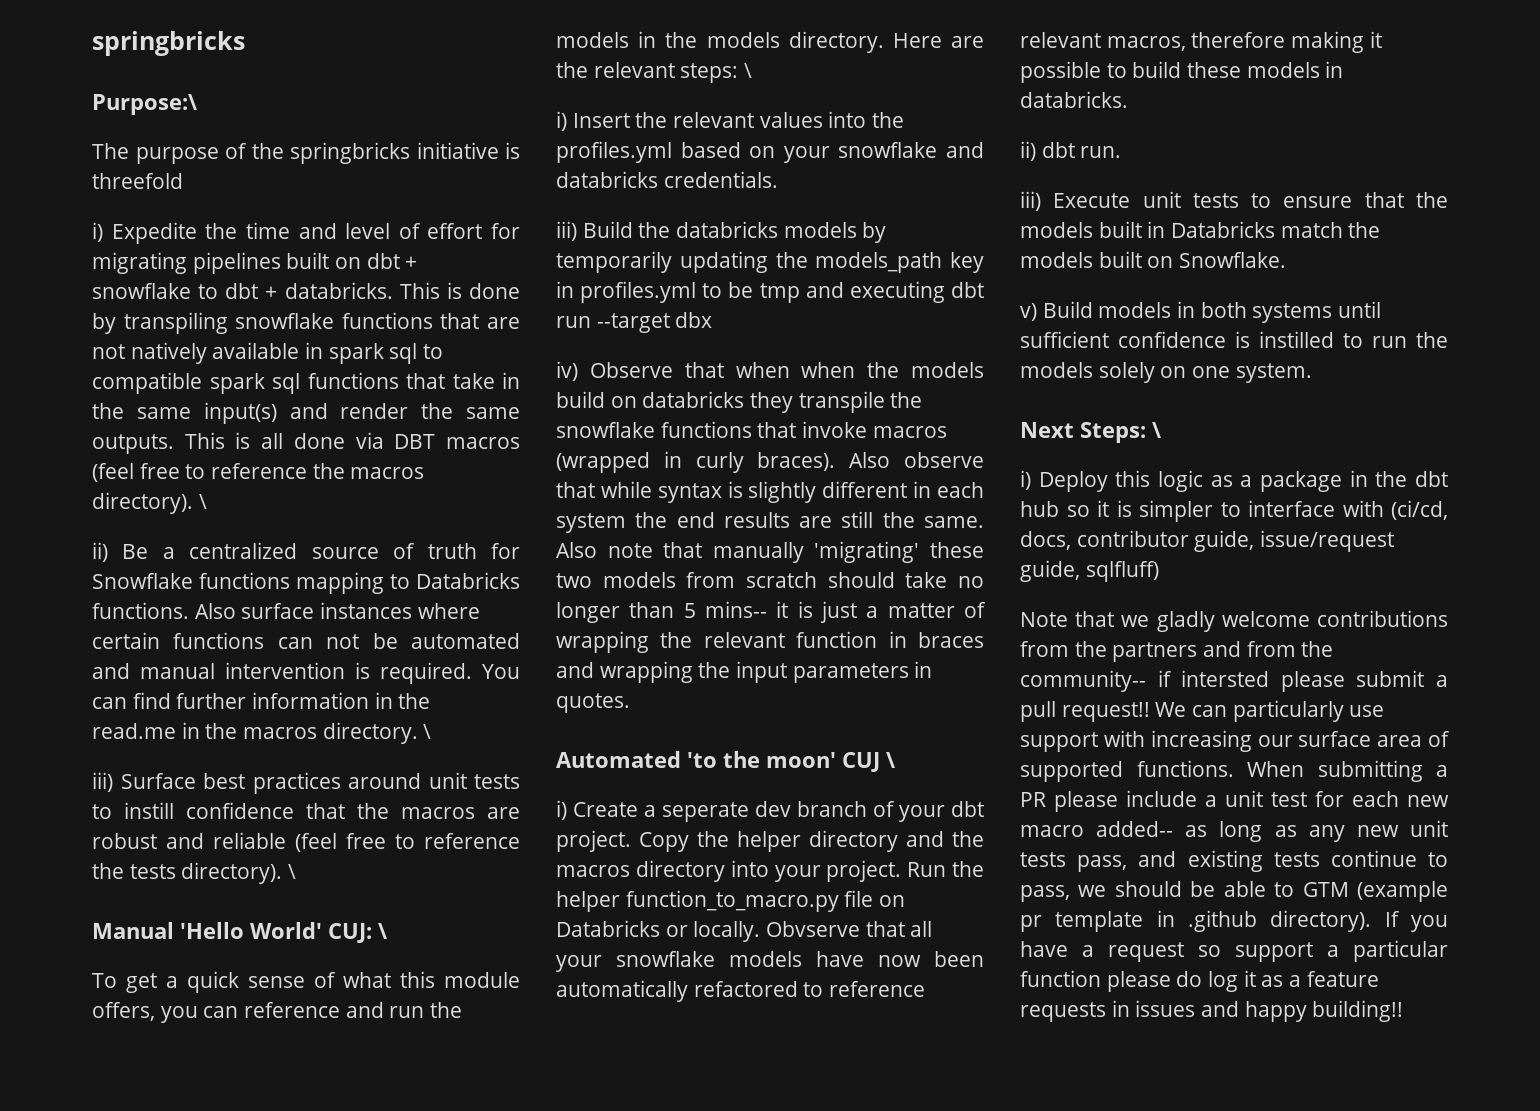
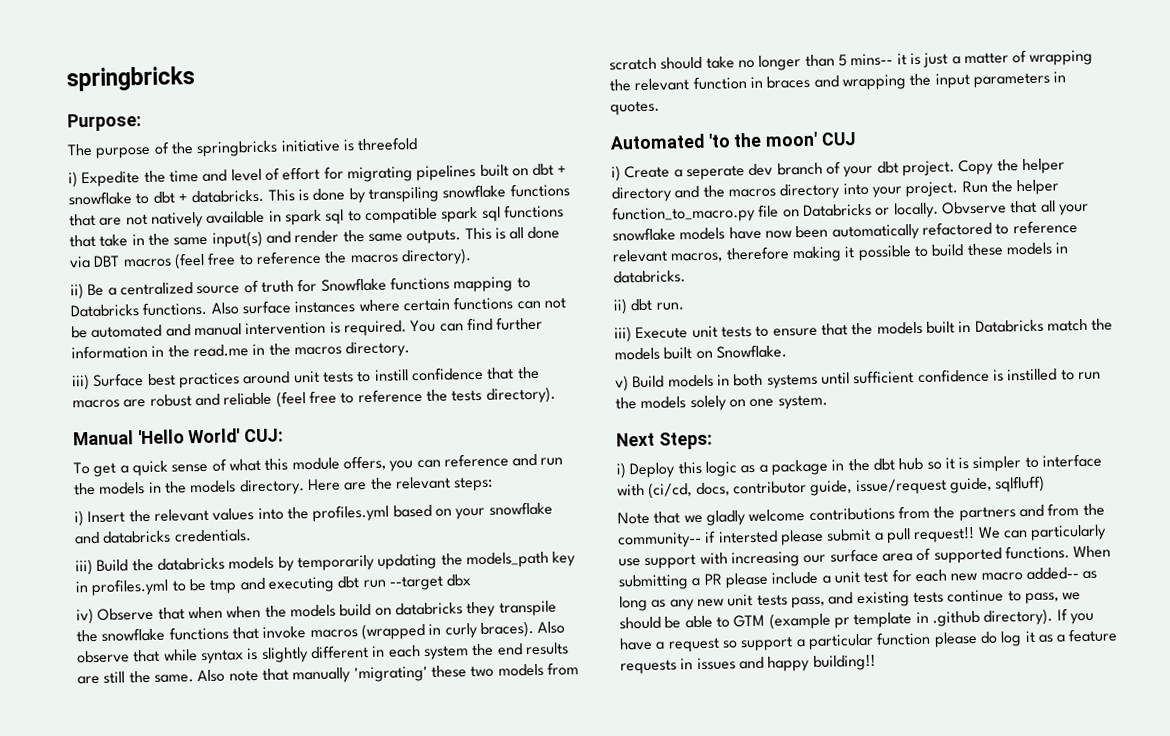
[92,94,197,115] Purpose:\ -> [67,113,142,132] Purpose:
[198,494,207,509] \ -> (472, 257) none
[423,724,432,739] \ -> (411, 349) none
[288,864,297,879] \ -> (556, 395) none
[378,923,387,939] \ -> (285, 435) none
[744,63,753,78] \ -> (494, 484) none
[886,752,895,768] \ -> (856, 139) none
[1152,422,1161,438] \ -> (713, 440) none

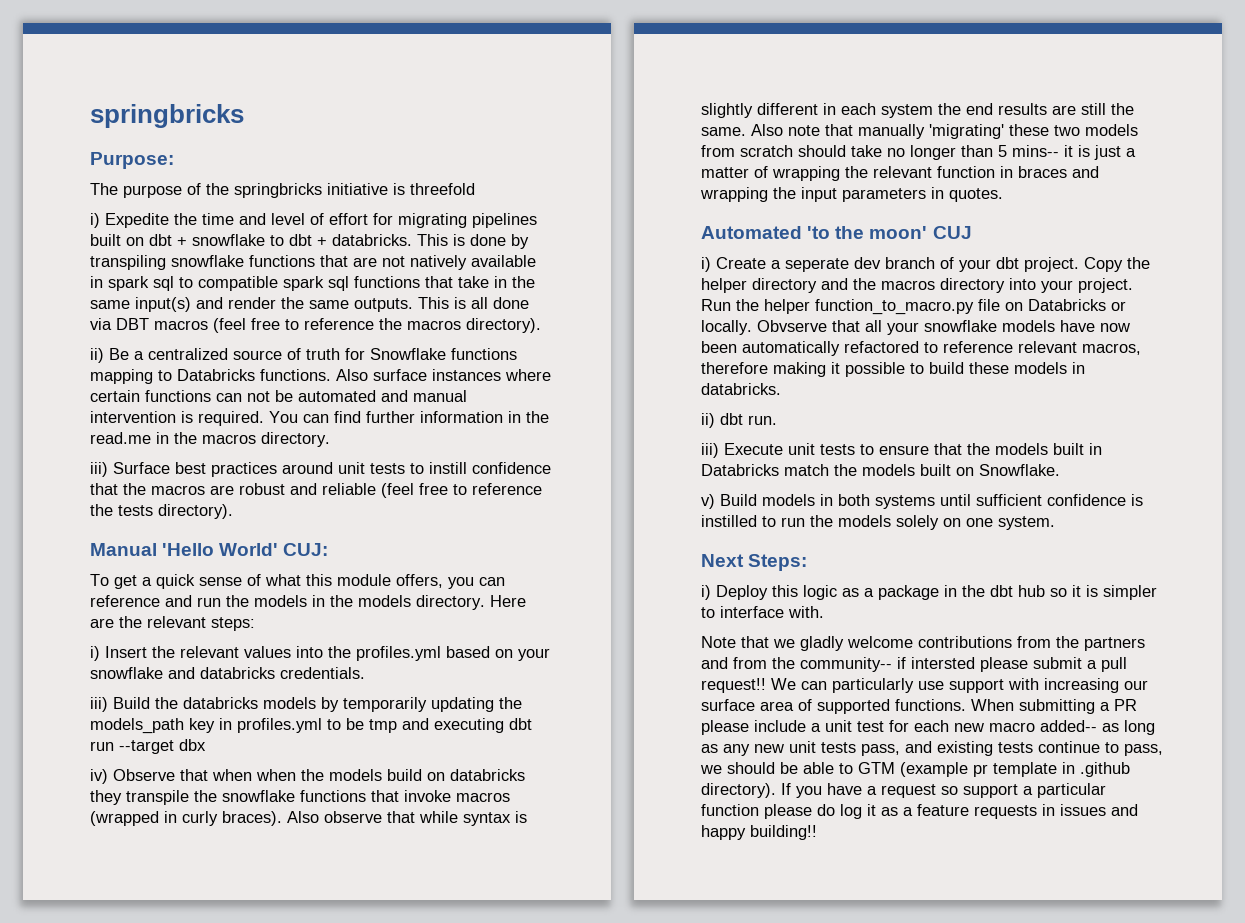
[617,475,1046,499] with (ci/cd, docs, contributor guide, issue/request guide, sqlfluff) -> [788,606,824,618] with.

